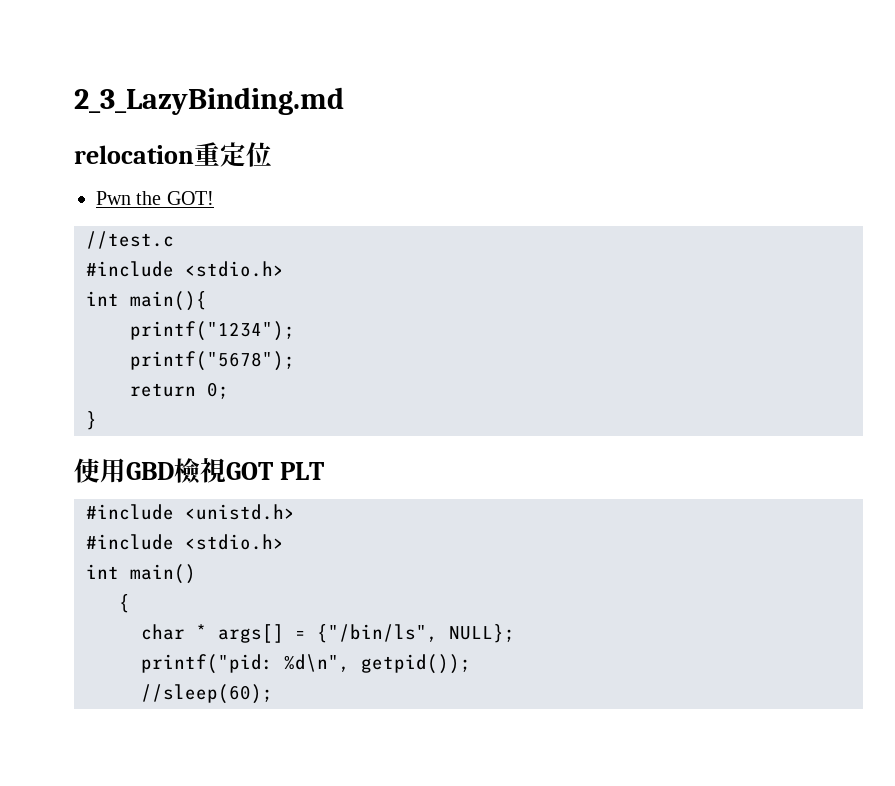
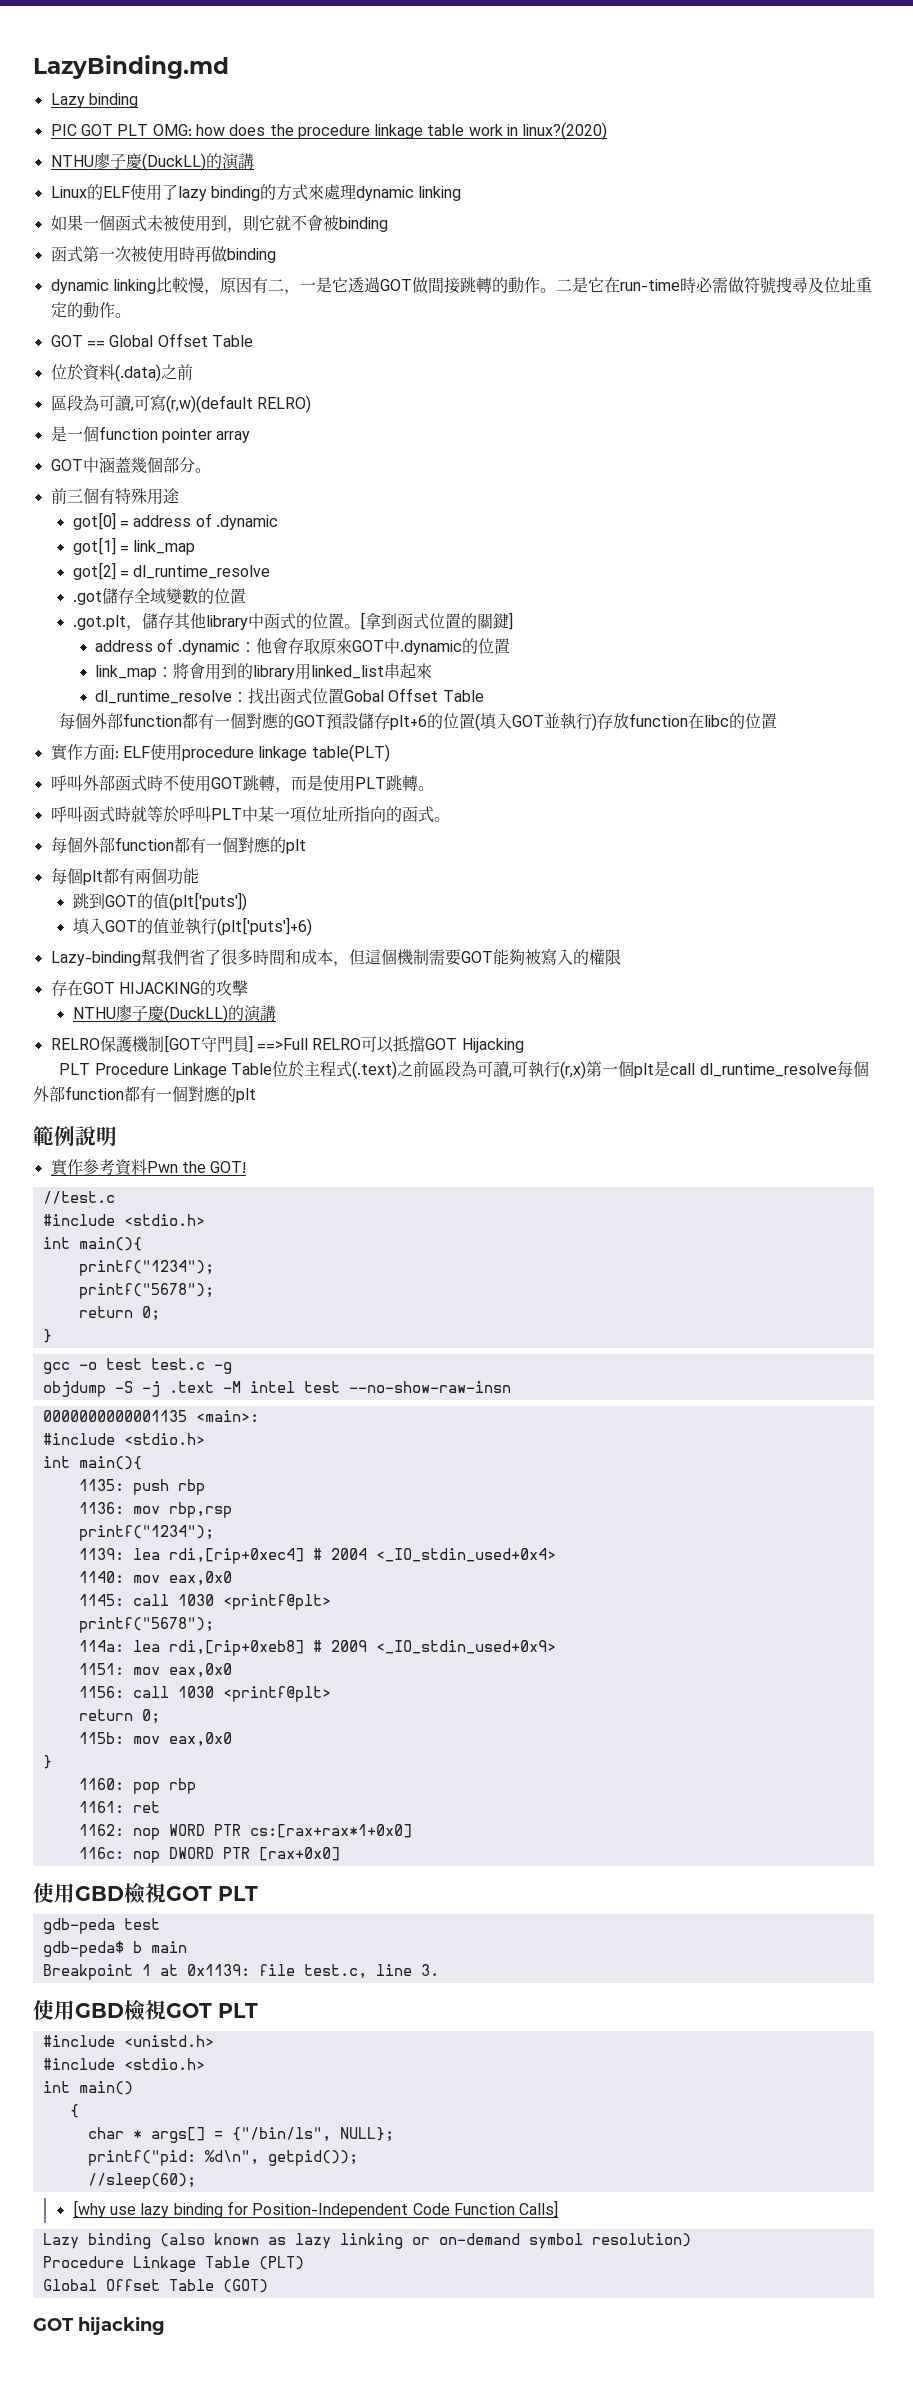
[74,87,344,115] [74,142,272,167] 2_3_LazyBinding.md // relocation重定位 // -> [33,55,229,79] [50,93,138,108] [50,122,608,140] [50,152,254,171] [50,184,462,201] [50,215,388,233] [50,246,276,263] [50,277,872,295] [50,302,131,318] [50,333,253,347] [50,364,193,382] [50,394,311,413] [50,426,251,443] [50,457,211,474] [50,488,179,505] [72,512,279,530] [72,537,196,555] [72,562,271,580] [72,588,246,605] [72,612,513,631] [95,638,510,655] [95,663,433,680] [95,688,484,705] [59,713,778,731] [50,744,390,762] [50,775,434,793] [50,806,450,823] [50,837,306,854] [50,868,199,885] [72,892,247,911] [72,917,312,936] [50,948,621,967] [50,980,248,996] [72,1004,276,1023] [50,1035,524,1053] [59,1061,869,1079] [33,1086,256,1103] [33,1125,117,1146] [50,1159,147,1176] LazyBinding.md // Lazy binding // PIC GOT PLT OMG: how does the procedure linkage table work in linux?(2020) // NTHU廖子慶(DuckLL)的演講 // Linux的ELF使用了lazy binding的方式來處理dynamic linking // 如果一個函式未被使用到，則它就不會被binding // 函式第一次被使用時再做binding // dynamic linking比較慢，原因有二，一是它透過GOT做間接跳轉的動作。二是它在run-time時必需做符號搜尋及位址重定的動作。 // GOT == Global Offset Table // 位於資料(.data)之前 // 區段為可讀,可寫(r,w)(default RELRO) // 是一個function pointer array // GOT中涵蓋幾個部分。 // 前三個有特殊用途 // got[0] = address of .dynamic // got[1] = link_map // got[2] = dl_runtime_resolve // .got儲存全域變數的位置 // .got.plt，儲存其他library中函式的位置。[拿到函式位置的關鍵] // address of .dynamic：他會存取原來GOT中.dynamic的位置 // link_map：將會用到的library用linked_list串起來 // dl_runtime_resolve：找出函式位置Gobal Offset Table // 每個外部function都有一個對應的GOT預設儲存plt+6的位置(填入GOT並執行)存放function在libc的位置 // 實作方面: ELF使用procedure linkage table(PLT) // 呼叫外部函式時不使用GOT跳轉，而是使用PLT跳轉。 // 呼叫函式時就等於呼叫PLT中某一項位址所指向的函式。 // 每個外部function都有一個對應的plt // 每個plt都有兩個功能 // 跳到GOT的值(plt['puts']) // 填入GOT的值並執行(plt['puts']+6) // Lazy-binding幫我們省了很多時間和成本，但這個機制需要GOT能夠被寫入的權限 // 存在GOT HIJACKING的攻擊 // NTHU廖子慶(DuckLL)的演講 // RELRO保護機制[GOT守門員] ==>Full RELRO可以抵擋GOT Hijacking // PLT Procedure Linkage Table位於主程式(.text)之前區段為可讀,可執行(r,x)第一個plt是call dl_runtime_resolve每個外部function都有一個對應的plt // 範例說明 // 實作參考資料
(97, 420) none -> [42,1358,232,1374] [42,1381,511,1397] [42,1410,259,1422] [42,1433,205,1445] [42,1456,142,1470] [78,1479,205,1495] [78,1502,232,1518] [78,1525,214,1541] [78,1548,556,1564] [78,1571,232,1586] [78,1594,331,1610] [78,1617,214,1633] [78,1640,556,1656] [78,1663,232,1678] [78,1686,331,1702] [78,1709,160,1724] [78,1732,232,1747] [42,1755,52,1769] [78,1778,196,1794] [78,1801,160,1813] [78,1824,412,1840] [78,1847,340,1863] [33,1883,258,1904] [42,1918,160,1934] [42,1941,187,1957] [42,1964,439,1980] // gcc -o test test.c -g // objdump -S -j .text -M intel test --no-show-raw-insn // 0000000000001135 <main>: // #include <stdio.h> // int main(){ // 1135: push rbp // 1136: mov rbp,rsp // printf("1234"); // 1139: lea rdi,[rip+0xec4] # 2004 <_IO_stdin_used+0x4> // 1140: mov eax,0x0 // 1145: call 1030 <printf@plt> // printf("5678"); // 114a: lea rdi,[rip+0xeb8] # 2009 <_IO_stdin_used+0x9> // 1151: mov eax,0x0 // 1156: call 1030 <printf@plt> // return 0; // 115b: mov eax,0x0 // } // 1160: pop rbp // 1161: ret // 1162: nop WORD PTR cs:[rax+rax*1+0x0] // 116c: nop DWORD PTR [rax+0x0] // 使用GBD檢視GOT PLT // gdb-peda test // gdb-peda$ b main // Breakpoint 1 at 0x1139: file test.c, line 3.
(273, 694) none -> [72,2200,559,2218] [42,2233,691,2249] [42,2256,304,2272] [42,2279,268,2293] [33,2316,165,2335] // [why use lazy binding for Position-Independent Code Function Calls] // Lazy binding (also known as lazy linking or on-demand symbol resolution) // Procedure Linkage Table (PLT) // Global Offset Table (GOT) // GOT hijacking

